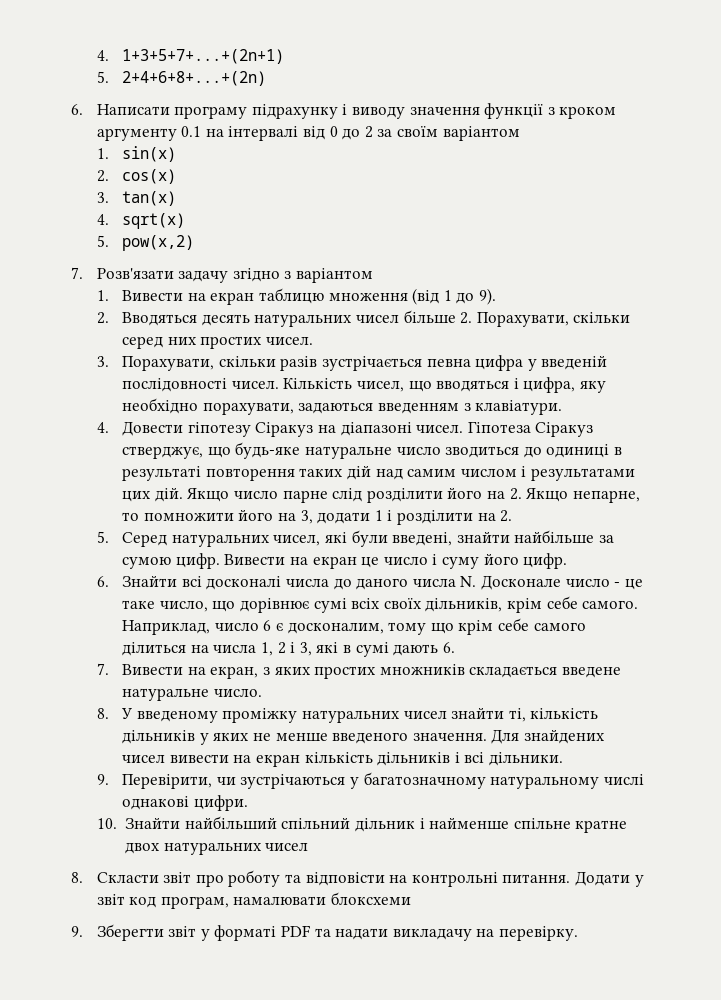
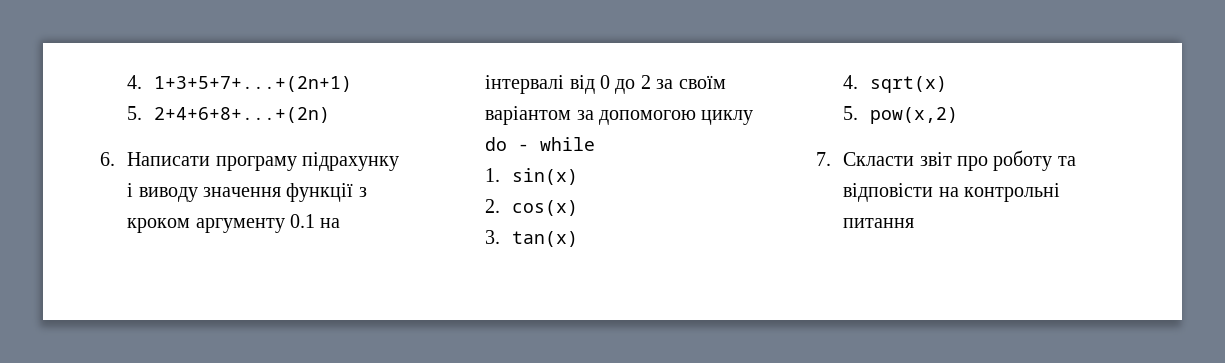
(520, 133) none -> [576,110,754,125] [485,137,596,151] за допомогою циклу do - while
[96,268,374,283] [96,288,497,305] [96,310,631,327] [122,336,314,349] [96,355,608,371] [122,377,607,393] [122,398,563,415] [96,421,594,437] [122,442,623,459] [122,465,636,481] [122,487,640,503] [122,509,513,525] [96,530,615,547] [122,553,568,569] [96,575,643,590] [122,596,639,613] [122,618,586,635] [122,642,455,657] [96,663,622,679] [122,688,262,701] [96,707,599,723] [122,729,606,745] [122,752,564,767] [96,772,644,789] [122,795,248,811] [96,816,628,833] [125,842,309,855] [71,872,83,883] Розв'язати задачу згідно з варіантом // 1. Вивести на екран таблицю множення (від 1 до 9). // 2. Вводяться десять натуральних чисел більше 2. Порахувати, скільки серед них простих чисел. // 3. Порахувати, скільки разів зустрічається певна цифра у введеній послідовності чисел. Кількість чисел, що вводяться і цифра, яку необхідно порахувати, задаються введенням з клавіатури. // 4. Довести гіпотезу Сіракуз на діапазоні чисел. Гіпотеза Сіракуз стверджує, що будь-яке натуральне число зводиться до одиниці в результаті повторення таких дій над самим числом і результатами цих дій. Якщо число парне слід розділити його на 2. Якщо непарне, то помножити його на 3, додати 1 і розділити на 2. // 5. Серед натуральних чисел, які були введені, знайти найбільше за сумою цифр. Вивести на екран це число і суму його цифр. // 6. Знайти всі досконалі числа до даного числа N. Досконале число - це таке число, що дорівнює сумі всіх своїх дільників, крім себе самого. Наприклад, число 6 є досконалим, тому що крім себе самого ділиться на числа 1, 2 і 3, які в сумі дають 6. // 7. Вивести на екран, з яких простих множників складається введене натуральне число. // 8. У введеному проміжку натуральних чисел знайти ті, кількість дільників у яких не менше введеного значення. Для знайдених чисел вивести на екран кількість дільників і всі дільники. // 9. Перевірити, чи зустрічаються у багатозначному натуральному числі однакові цифри. // 10. Знайти найбільший спільний дільник і найменше спільне кратне двох натуральних чисел // 8. -> (831, 159) none
[502,871,644,887] [96,892,412,909] [71,924,578,941] питання. Додати у звіт код програм, намалювати блоксхеми // 9. Зберегти звіт у форматі PDF та надати викладачу на перевірку. -> [843,218,915,228] питання

